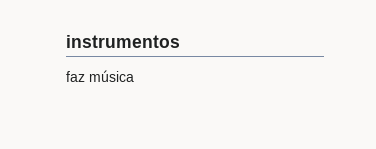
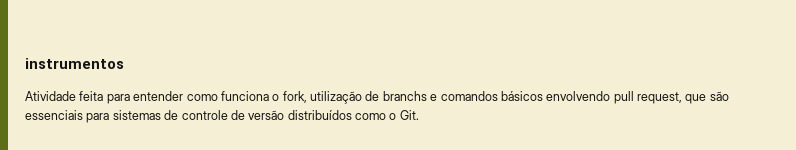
[66,70,134,82] faz música -> [25,91,729,104] [25,110,419,123] Atividade feita para entender como funciona o fork, utilização de branchs e comandos básicos envolvendo pull request, que são essenciais para sistemas de controle de versão distribuídos como o Git.

